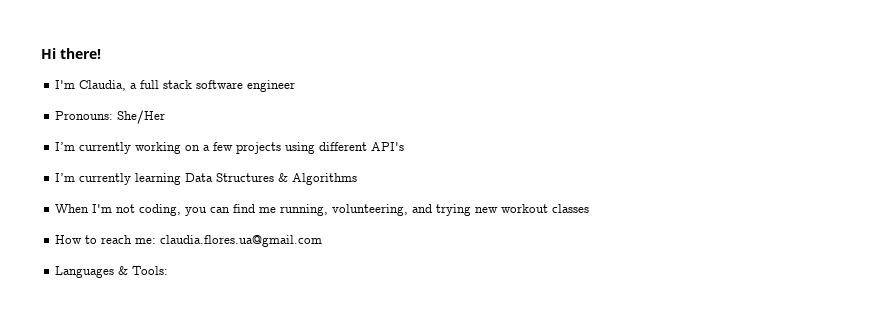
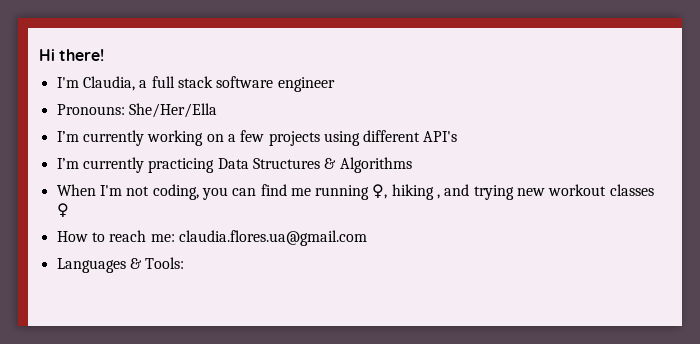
[117,110,166,124] She/Her -> [128,103,217,118] She/Her/Ella
[135,173,182,185] learning -> [148,158,215,173] practicing
[280,204,409,216] running, volunteering, -> [315,184,441,200] running ♀, hiking ,
(590, 208) none -> [56,203,69,218] ♀

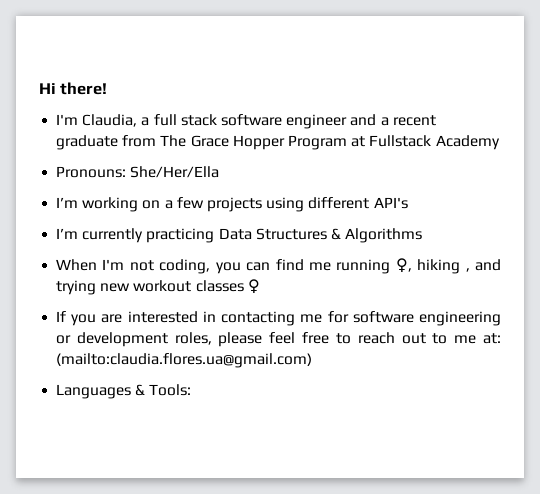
(335, 84) none -> [350,114,436,126] [56,135,500,150] and a recent graduate from The Grace Hopper Program at Fullstack Academy
[82,130,144,146] currently -> (79, 202) none
[56,230,367,246] How to reach me: claudia.flores.ua@gmail.com -> [56,311,501,326] [56,332,501,347] [56,353,313,368] If you are interested in contacting me for software engineering or development roles, please feel free to reach out to me at: (mailto:claudia.flores.ua@gmail.com)

